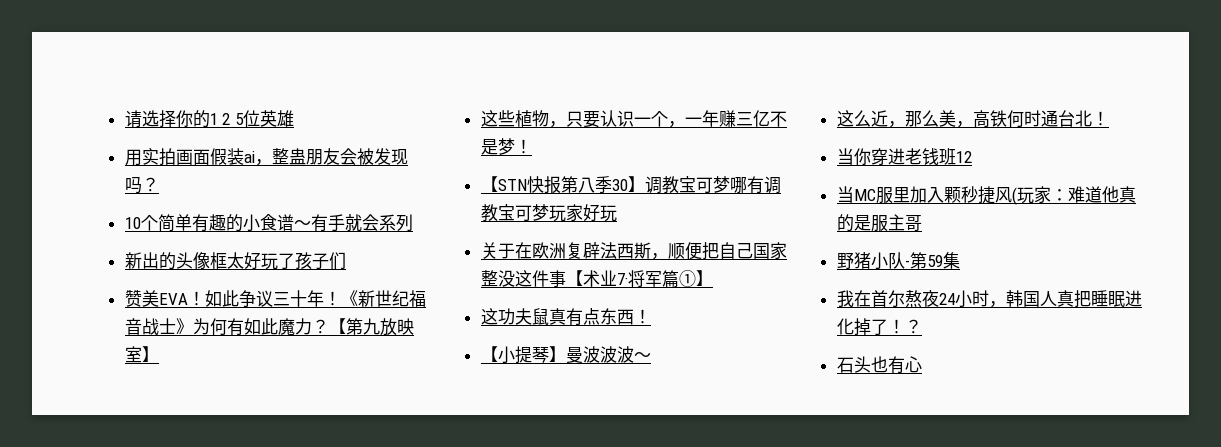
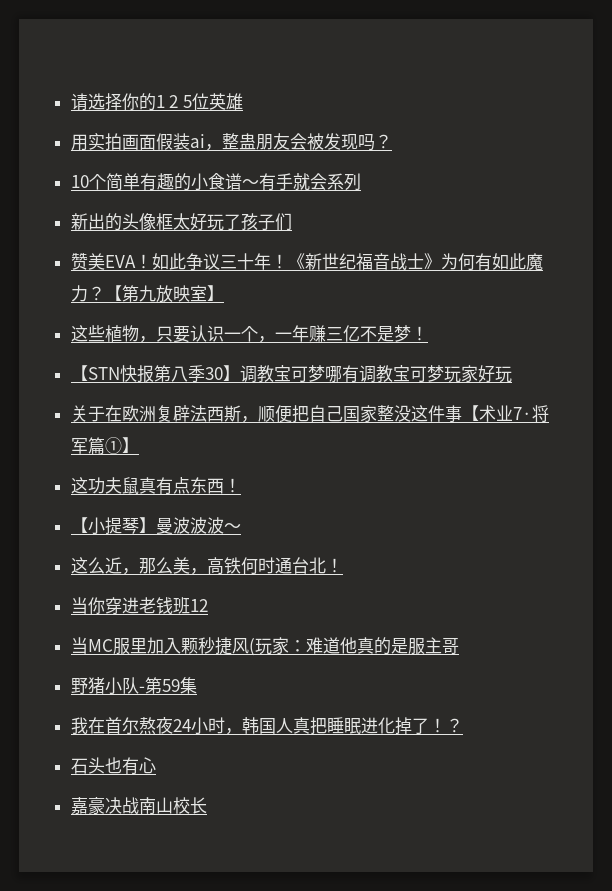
(922, 364) none -> [70,797,207,815] // 嘉豪决战南山校长

